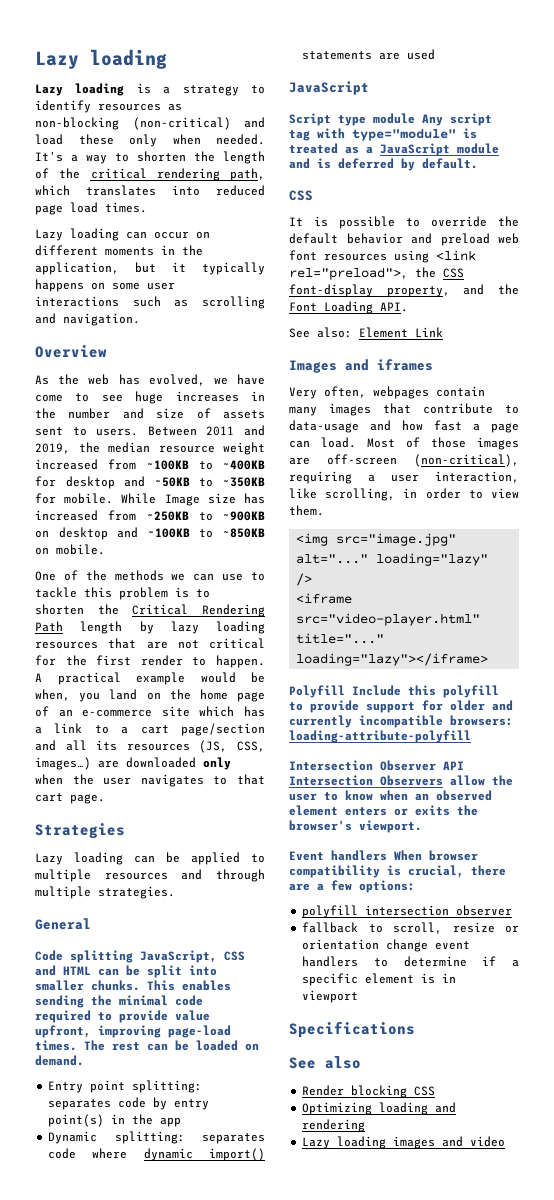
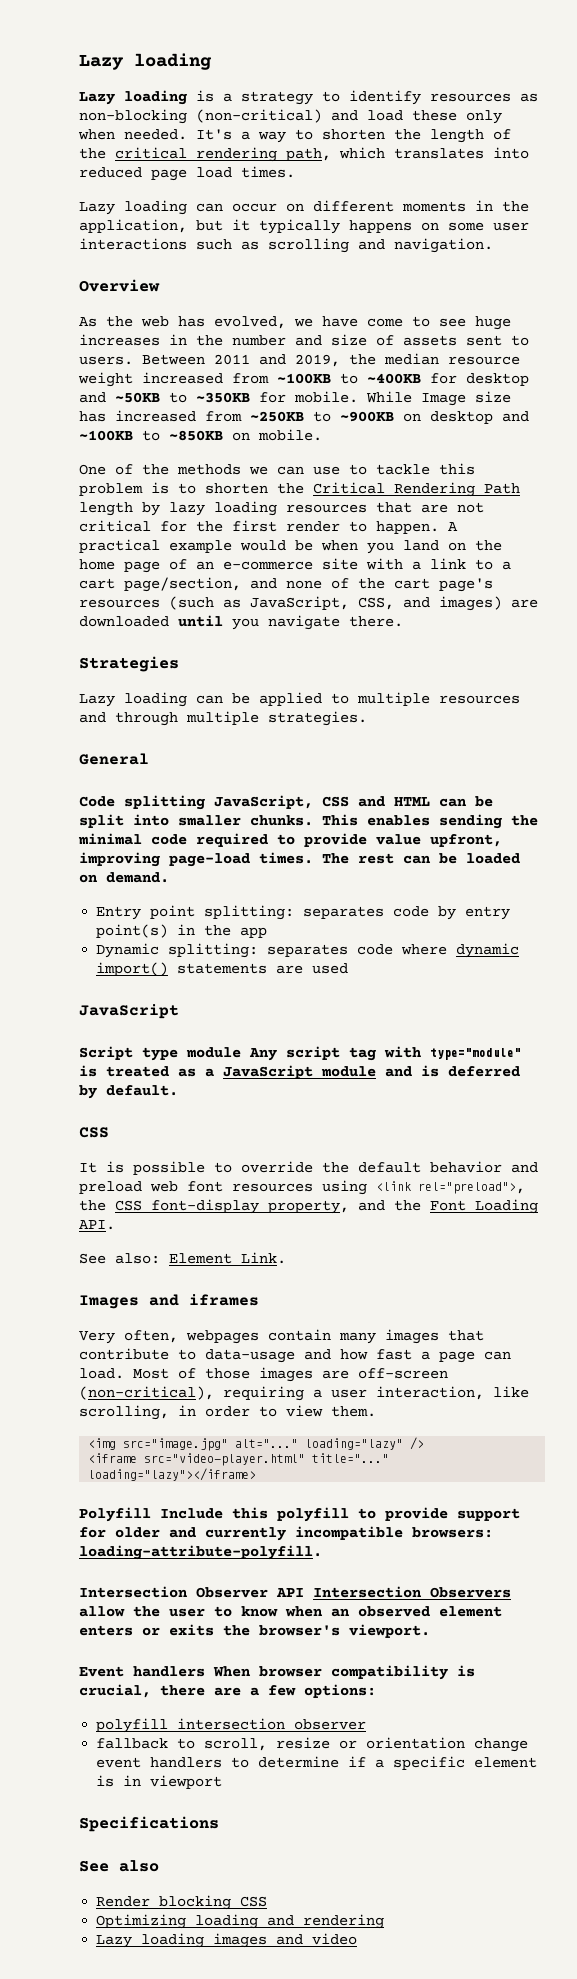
[35,689,70,701] when, -> [321,540,358,551] when
[199,706,265,717] which has -> [366,558,403,570] with
[181,723,265,736] [35,740,265,753] [35,757,231,770] [35,774,265,787] [35,793,105,804] page/section and all its resources (JS, CSS, images…) are downloaded only when the user navigates to that cart page. -> [124,577,493,592] [79,596,538,611] [79,615,403,630] page/section, and none of the cart page's resources (such as JavaScript, CSS, and images) are downloaded until you navigate there.
[415,327,443,337] Link -> [241,1252,286,1264] Link.
[289,730,471,743] loading-attribute-polyfill -> [79,1545,322,1560] loading-attribute-polyfill.

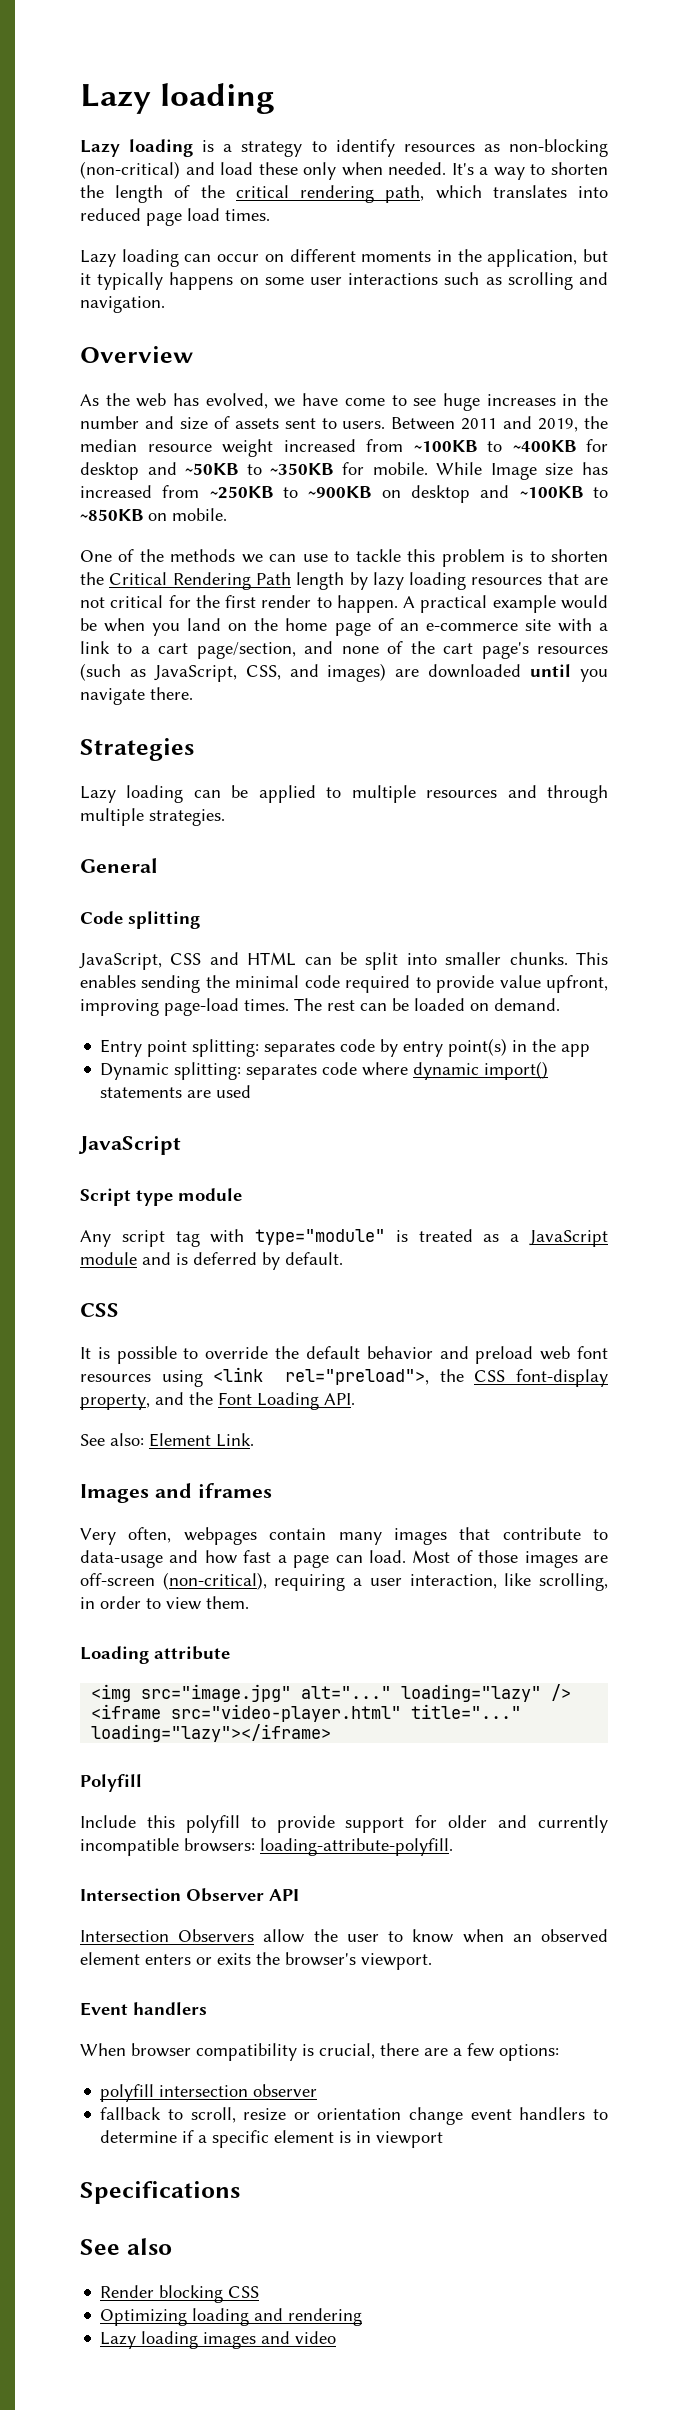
(205, 802) none -> (200, 920) //
(241, 1052) none -> (242, 1194) //
(376, 1411) none -> [80,1646,230,1664] // Loading attribute
(151, 1514) none -> (142, 1783) //
(304, 1592) none -> (299, 1895) //
(205, 1671) none -> (207, 2008) //

